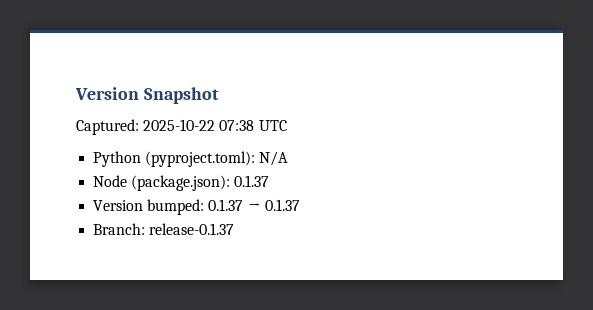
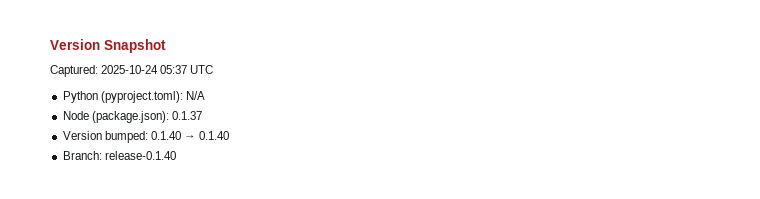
[143,119,255,131] 2025-10-22 07:38 -> [101,65,188,74] 2025-10-24 05:37
[208,199,300,211] 0.1.37 → 0.1.37 -> [150,131,230,140] 0.1.40 → 0.1.40
[149,223,235,235] release-0.1.37 -> [104,151,176,160] release-0.1.40

